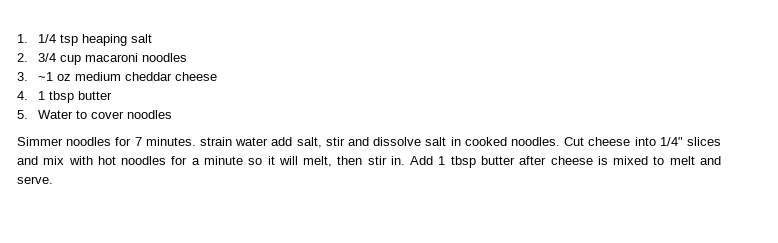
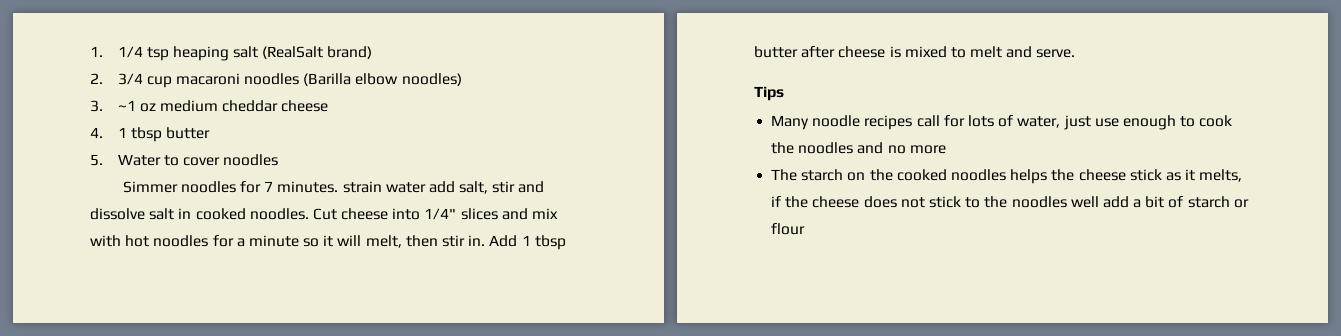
(152, 38) none -> [262,46,373,59] (RealSalt brand)
(187, 57) none -> [303,73,462,86] (Barilla elbow noodles)
(53, 180) none -> [754,86,784,101] [771,115,1233,130] [771,142,946,154] [771,169,1243,184] [771,196,1249,208] [771,223,806,235] // Tips // Many noodle recipes call for lots of water, just use enough to cook the noodles and no more // The starch on the cooked noodles helps the cheese stick as it melts, if the cheese does not stick to the noodles well add a bit of starch or flour

